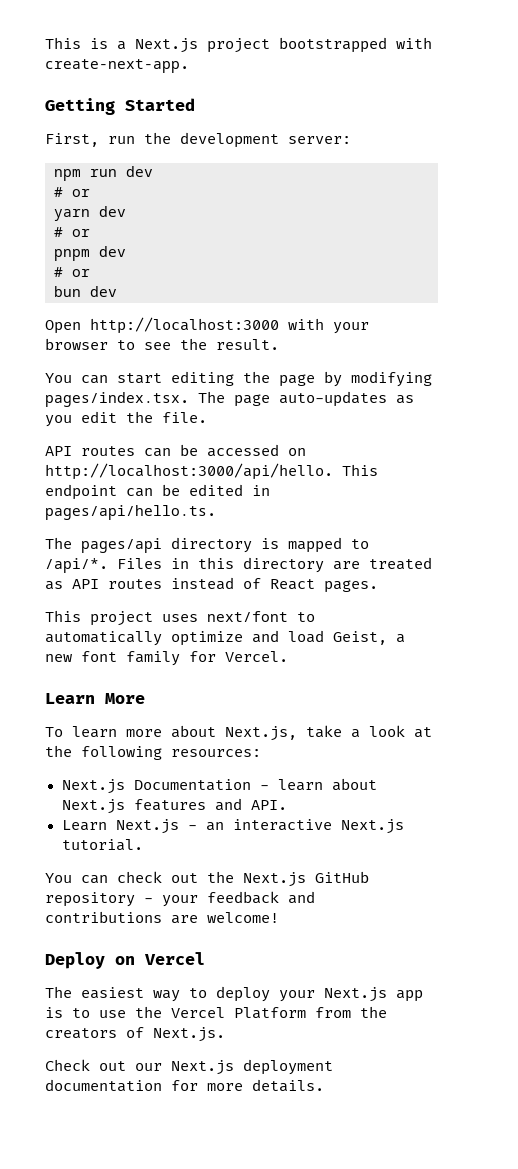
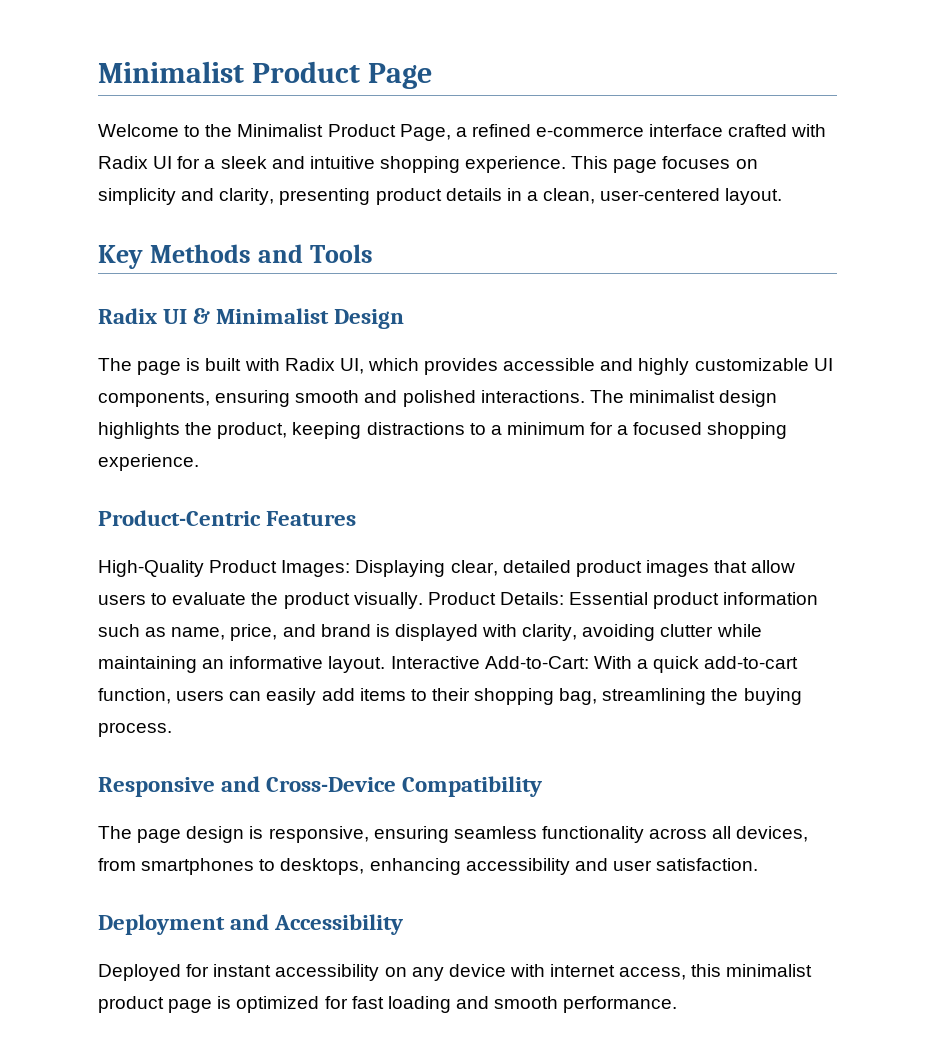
[45,37,432,53] [45,59,189,73] [45,98,195,115] [45,132,351,148] [54,166,153,181] [54,187,90,197] [54,206,126,221] [54,227,90,237] [54,246,126,261] [54,267,90,277] [54,286,117,297] [45,317,369,334] [45,338,279,350] [45,371,432,387] [45,391,414,407] [45,411,207,427] [45,444,306,457] [45,463,378,480] [45,484,270,500] [45,505,216,520] [45,537,369,553] [45,557,432,573] [45,577,378,593] [45,610,315,626] [45,630,405,646] [45,651,288,666] [45,693,145,704] [45,725,432,741] [45,745,261,760] [61,778,377,794] [61,798,287,814] [61,819,404,834] [61,839,143,851] [45,871,369,887] [45,891,315,907] [45,911,279,924] [45,952,205,969] [45,986,423,1002] [45,1006,387,1019] [45,1027,225,1042] [45,1059,333,1075] [45,1079,324,1092] This is a Next.js project bootstrapped with create-next-app. // Getting Started // First, run the development server: // npm run dev // # or // yarn dev // # or // pnpm dev // # or // bun dev // Open http://localhost:3000 with your browser to see the result. // You can start editing the page by modifying pages/index.tsx. The page auto-updates as you edit the file. // API routes can be accessed on http://localhost:3000/api/hello. This endpoint can be edited in pages/api/hello.ts. // The pages/api directory is mapped to /api/*. Files in this directory are treated as API routes instead of React pages. // This project uses next/font to automatically optimize and load Geist, a new font family for Vercel. // Learn More // To learn more about Next.js, take a look at the following resources: // Next.js Documentation - learn about Next.js features and API. // Learn Next.js - an interactive Next.js tutorial. // You can check out the Next.js GitHub repository - your feedback and contributions are welcome! // Deploy on Vercel // The easiest way to deploy your Next.js app is to use the Vercel Platform from the creators of Next.js. // Check out our Next.js deployment documentation for more details. -> [98,61,433,89] [98,124,827,141] [98,156,758,173] [98,188,783,205] [98,244,374,269] [98,308,405,329] [98,358,833,375] [98,390,778,407] [98,422,788,439] [98,454,199,471] [98,510,357,526] [98,560,796,577] [98,592,819,609] [98,624,762,641] [98,656,799,673] [98,688,802,705] [98,722,172,737] [98,776,543,797] [98,826,809,843] [98,858,759,875] [98,914,404,935] [98,964,813,981] [98,996,678,1013] Minimalist Product Page // Welcome to the Minimalist Product Page, a refined e-commerce interface crafted with Radix UI for a sleek and intuitive shopping experience. This page focuses on simplicity and clarity, presenting product details in a clean, user-centered layout. // Key Methods and Tools // Radix UI & Minimalist Design // The page is built with Radix UI, which provides accessible and highly customizable UI components, ensuring smooth and polished interactions. The minimalist design highlights the product, keeping distractions to a minimum for a focused shopping experience. // Product-Centric Features // High-Quality Product Images: Displaying clear, detailed product images that allow users to evaluate the product visually. Product Details: Essential product information such as name, price, and brand is displayed with clarity, avoiding clutter while maintaining an informative layout. Interactive Add-to-Cart: With a quick add-to-cart function, users can easily add items to their shopping bag, streamlining the buying process. // Responsive and Cross-Device Compatibility // The page design is responsive, ensuring seamless functionality across all devices, from smartphones to desktops, enhancing accessibility and user satisfaction. // Deployment and Accessibility // Deployed for instant accessibility on any device with internet access, this minimalist product page is optimized for fast loading and smooth performance.

